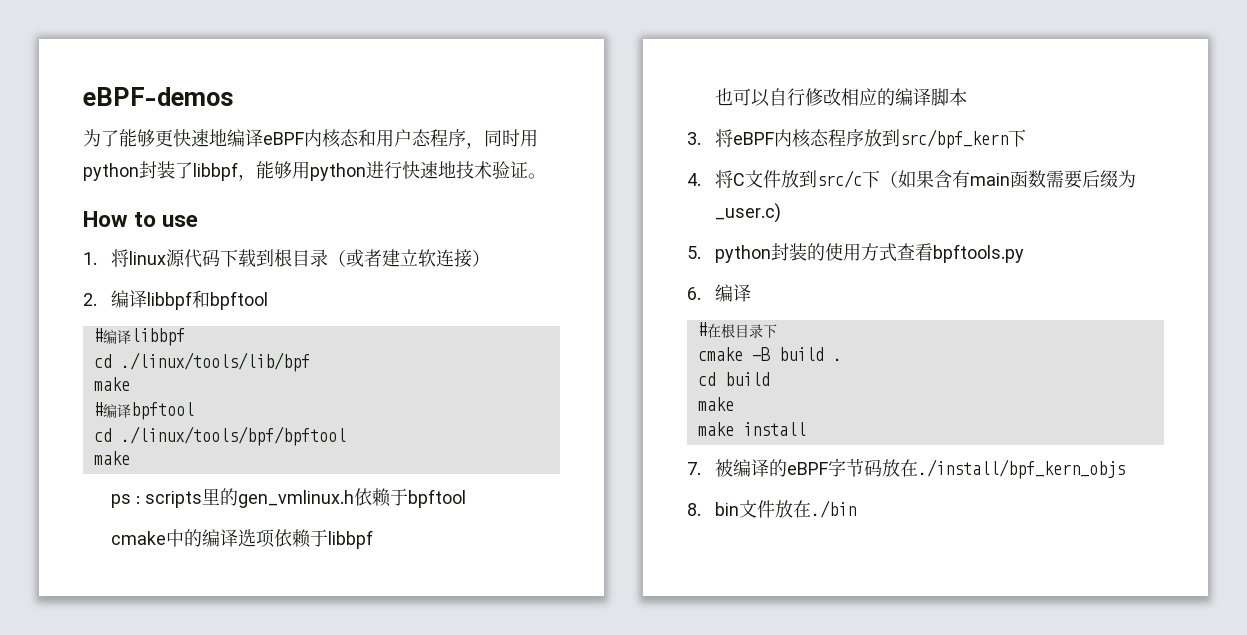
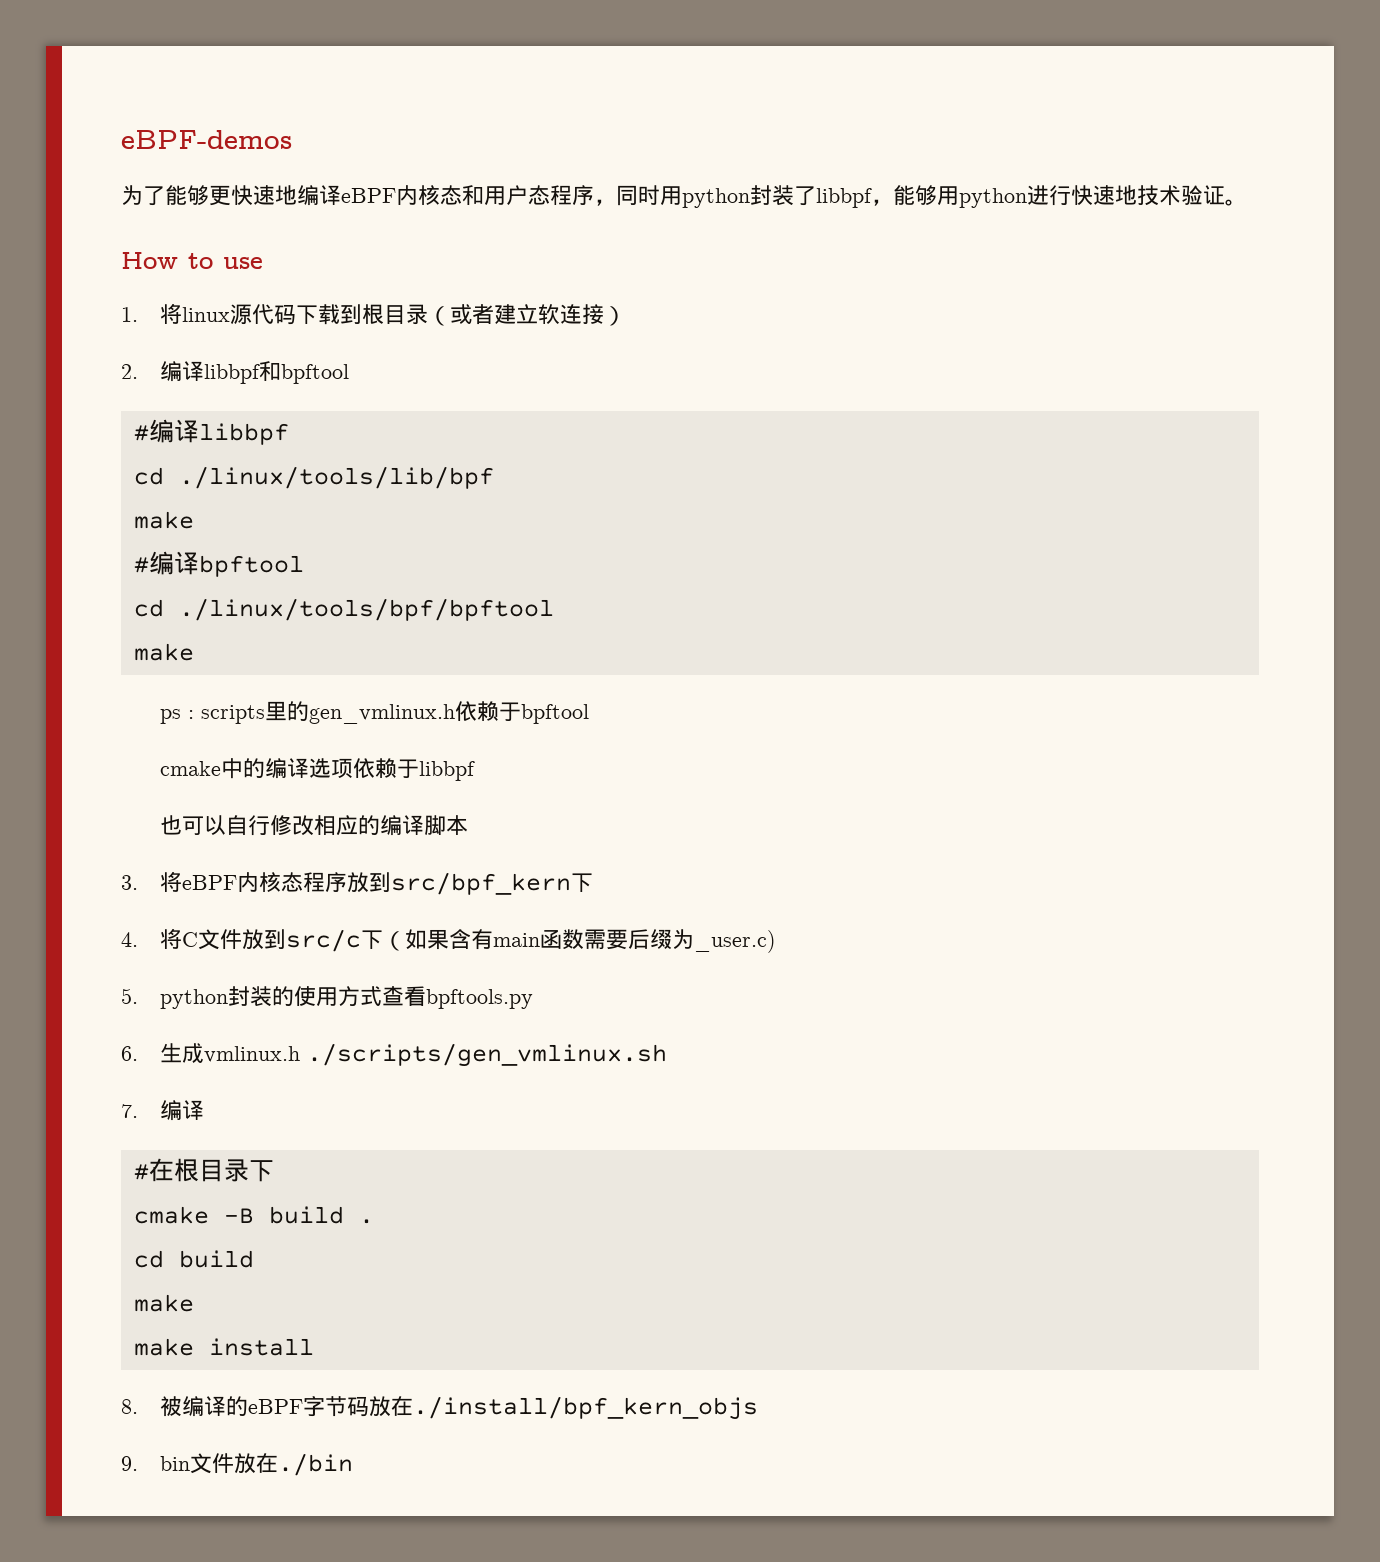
(701, 293) none -> [159,1043,667,1067] [121,1104,138,1118] 生成vmlinux.h ./scripts/gen_vmlinux.sh // 7.
[687,462,701,475] 7. -> [121,1399,138,1414] 8.
[687,503,701,516] 8. -> [121,1456,138,1471] 9.

